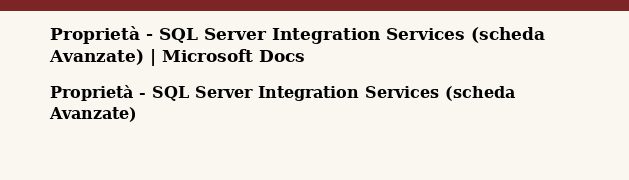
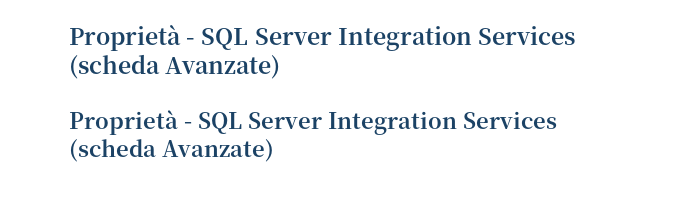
[50,26,545,44] [49,49,305,66] Proprietà - SQL Server Integration Services (scheda Avanzate) | Microsoft Docs -> [69,25,576,51] [69,54,281,79] Proprietà - SQL Server Integration Services (scheda Avanzate)

